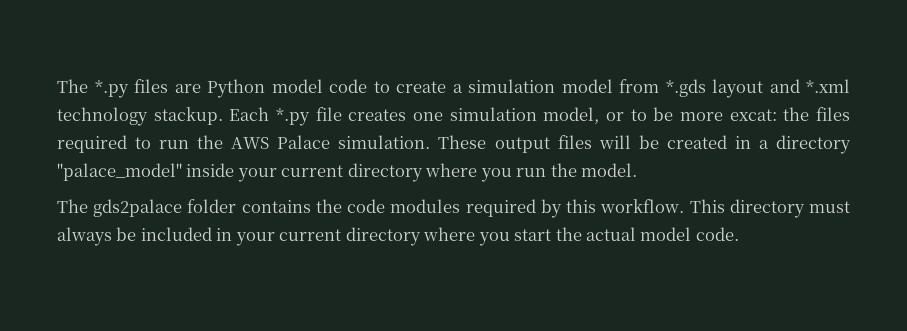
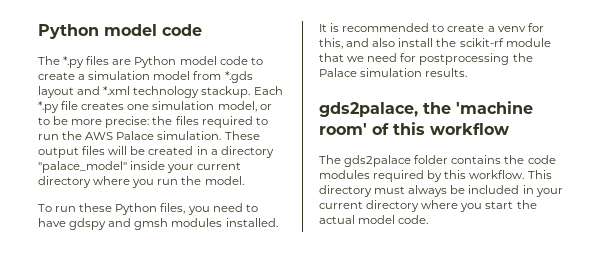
(57, 86) none -> [38,24,202,39] Python model code //
[729,109,777,121] excat: -> [105,116,150,128] precise:
(638, 170) none -> [38,203,258,215] [38,218,278,230] [319,23,544,32] [319,38,551,49] [319,53,533,65] [319,68,468,77] [319,101,533,117] [319,122,509,135] // To run these Python files, you need to have gdspy and gmsh modules installed. It is recommended to create a venv for this, and also install the scikit-rf module that we need for postprocessing the Palace simulation results. // gds2palace, the 'machine room' of this workflow

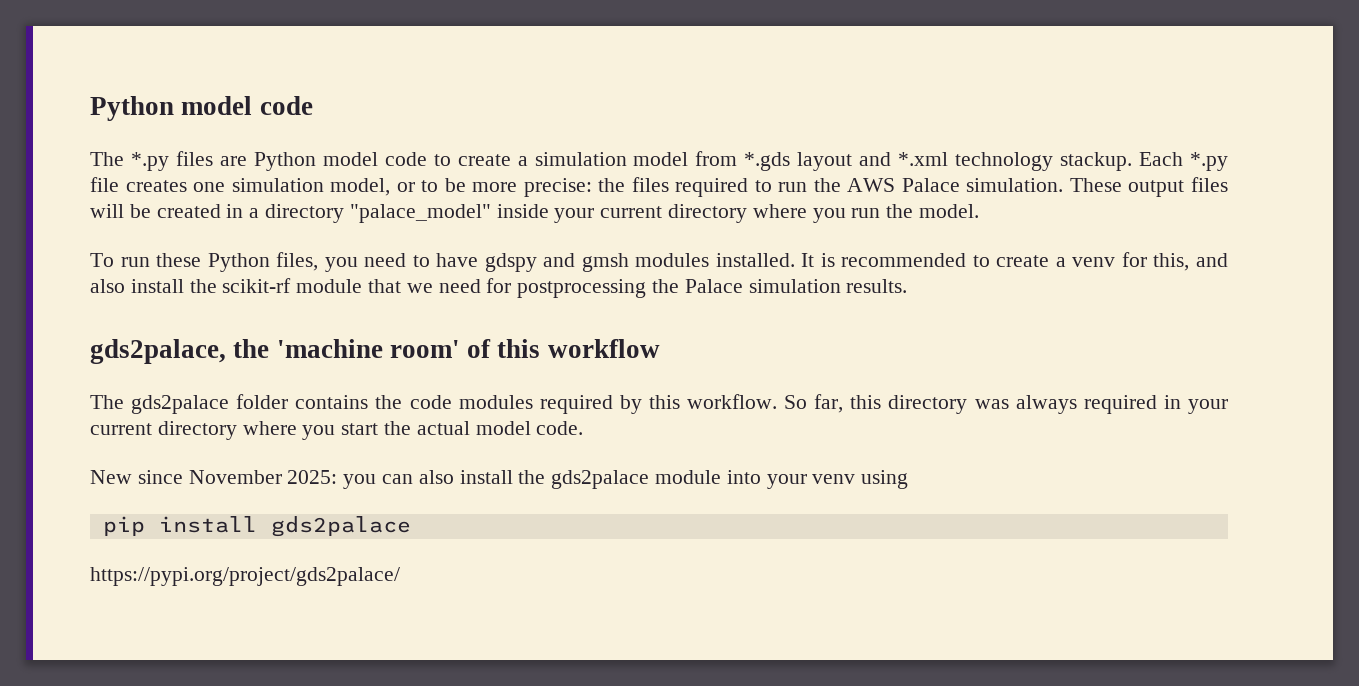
[527,170,552,179] [319,185,520,197] This directory must always be included -> [784,394,1157,414] So far, this directory was always required
(429, 219) none -> [90,470,909,489] [102,516,411,537] [90,567,400,586] // New since November 2025: you can also install the gds2palace module into your venv using // pip install gds2palace // https://pypi.org/project/gds2palace/

